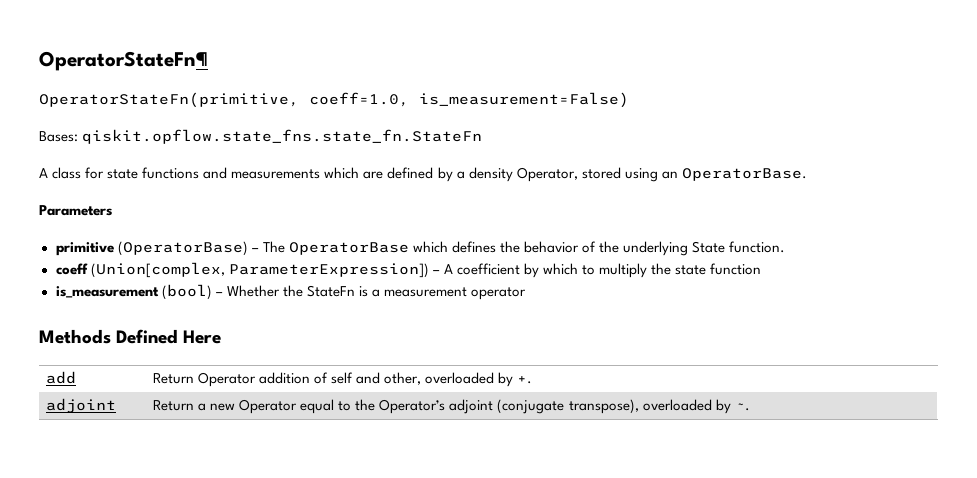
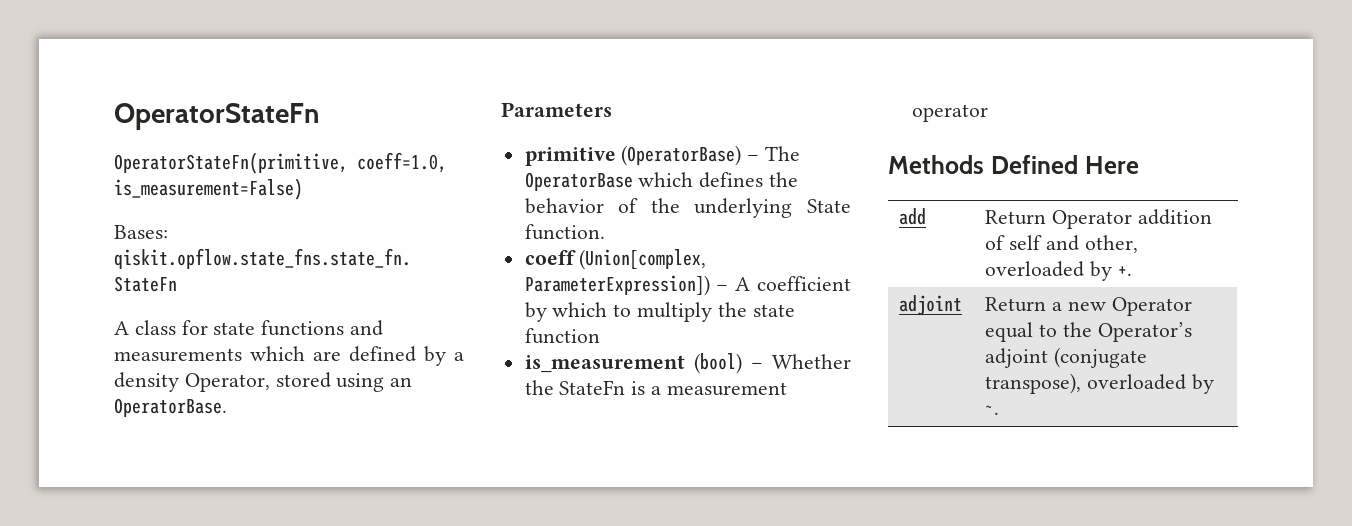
[39,51,208,71] OperatorStateFn¶ -> [114,103,319,130] OperatorStateFn

